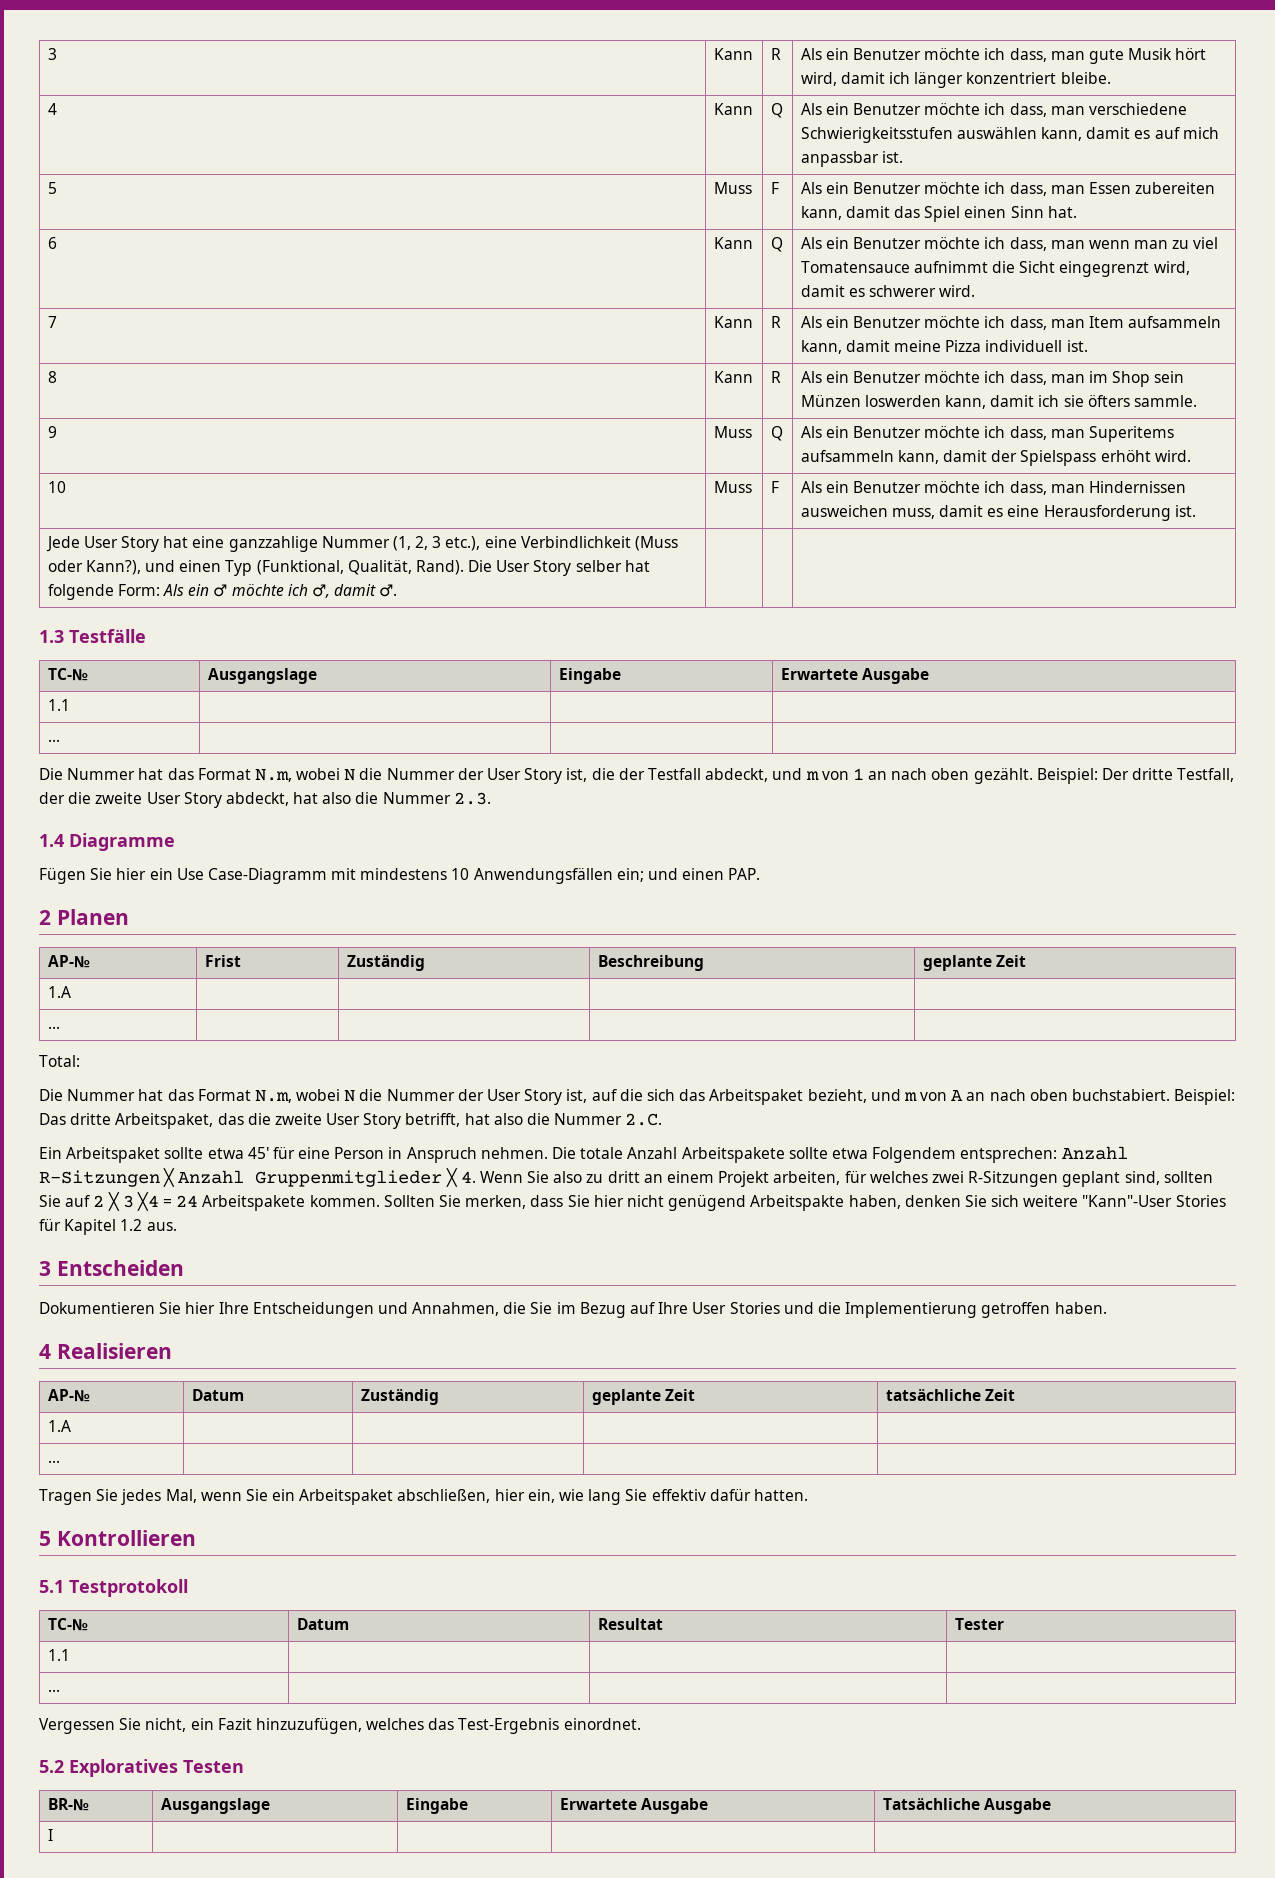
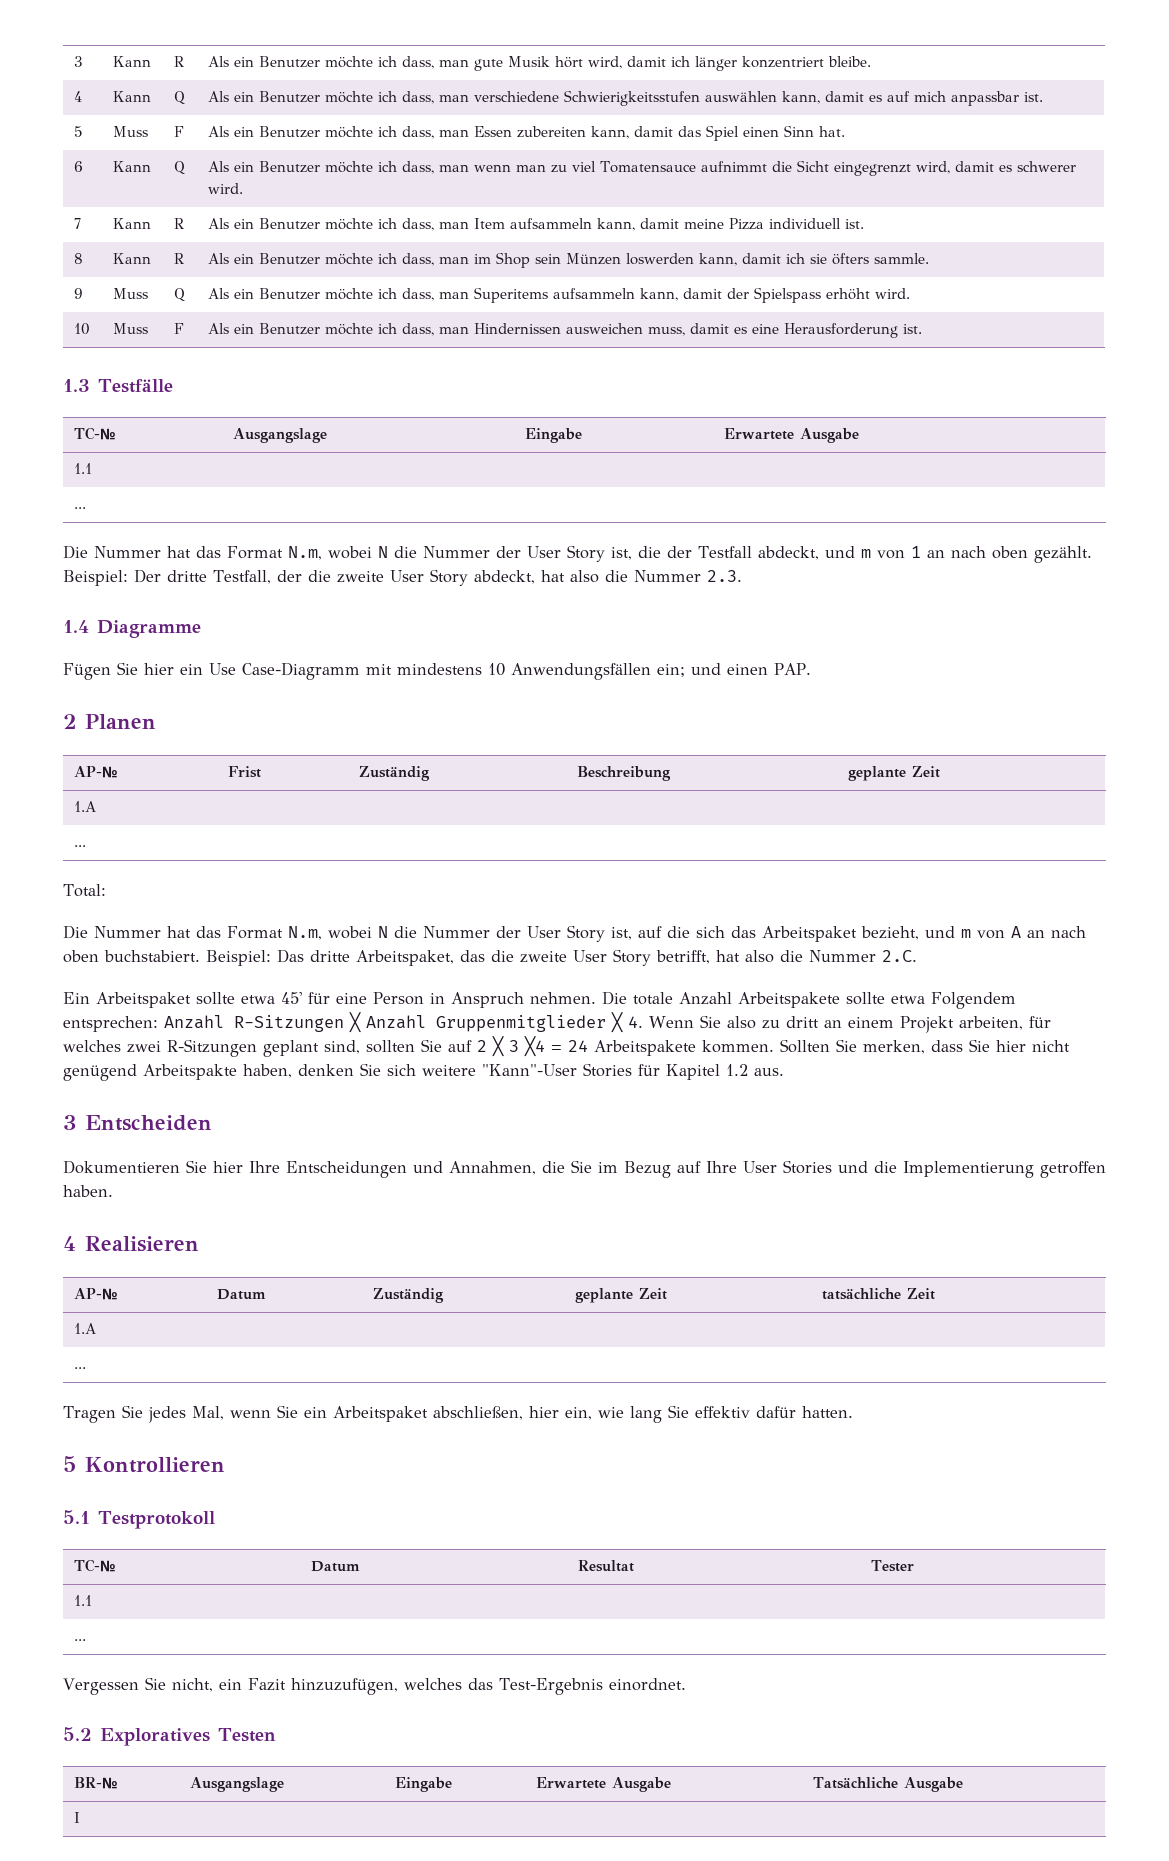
[45,536,679,552] [47,560,650,576] [47,584,398,600] // Jede User Story hat eine ganzzahlige Nummer (1, 2, 3 etc.), eine Verbindlichkeit (Muss oder Kann?), und einen Typ (Funktional, Qualität, Rand). Die User Story selber hat folgende Form: Als ein ♂ möchte ich ♂, damit ♂. | | | -> (923, 329) none

